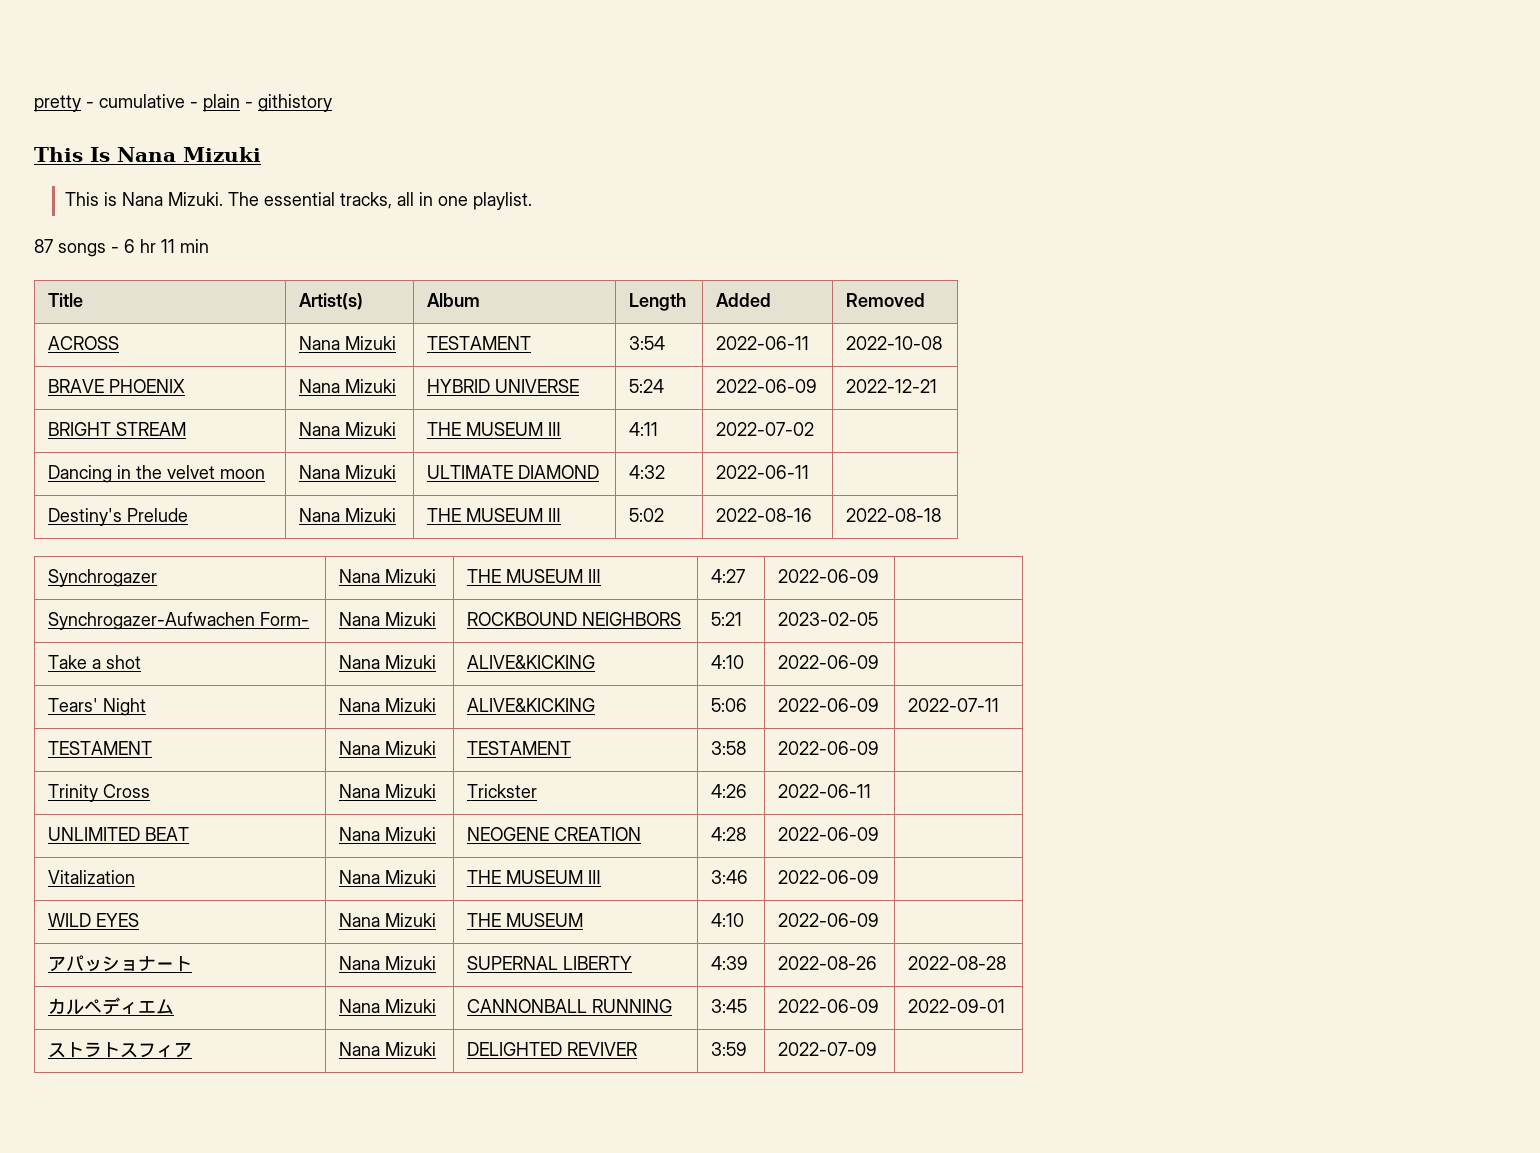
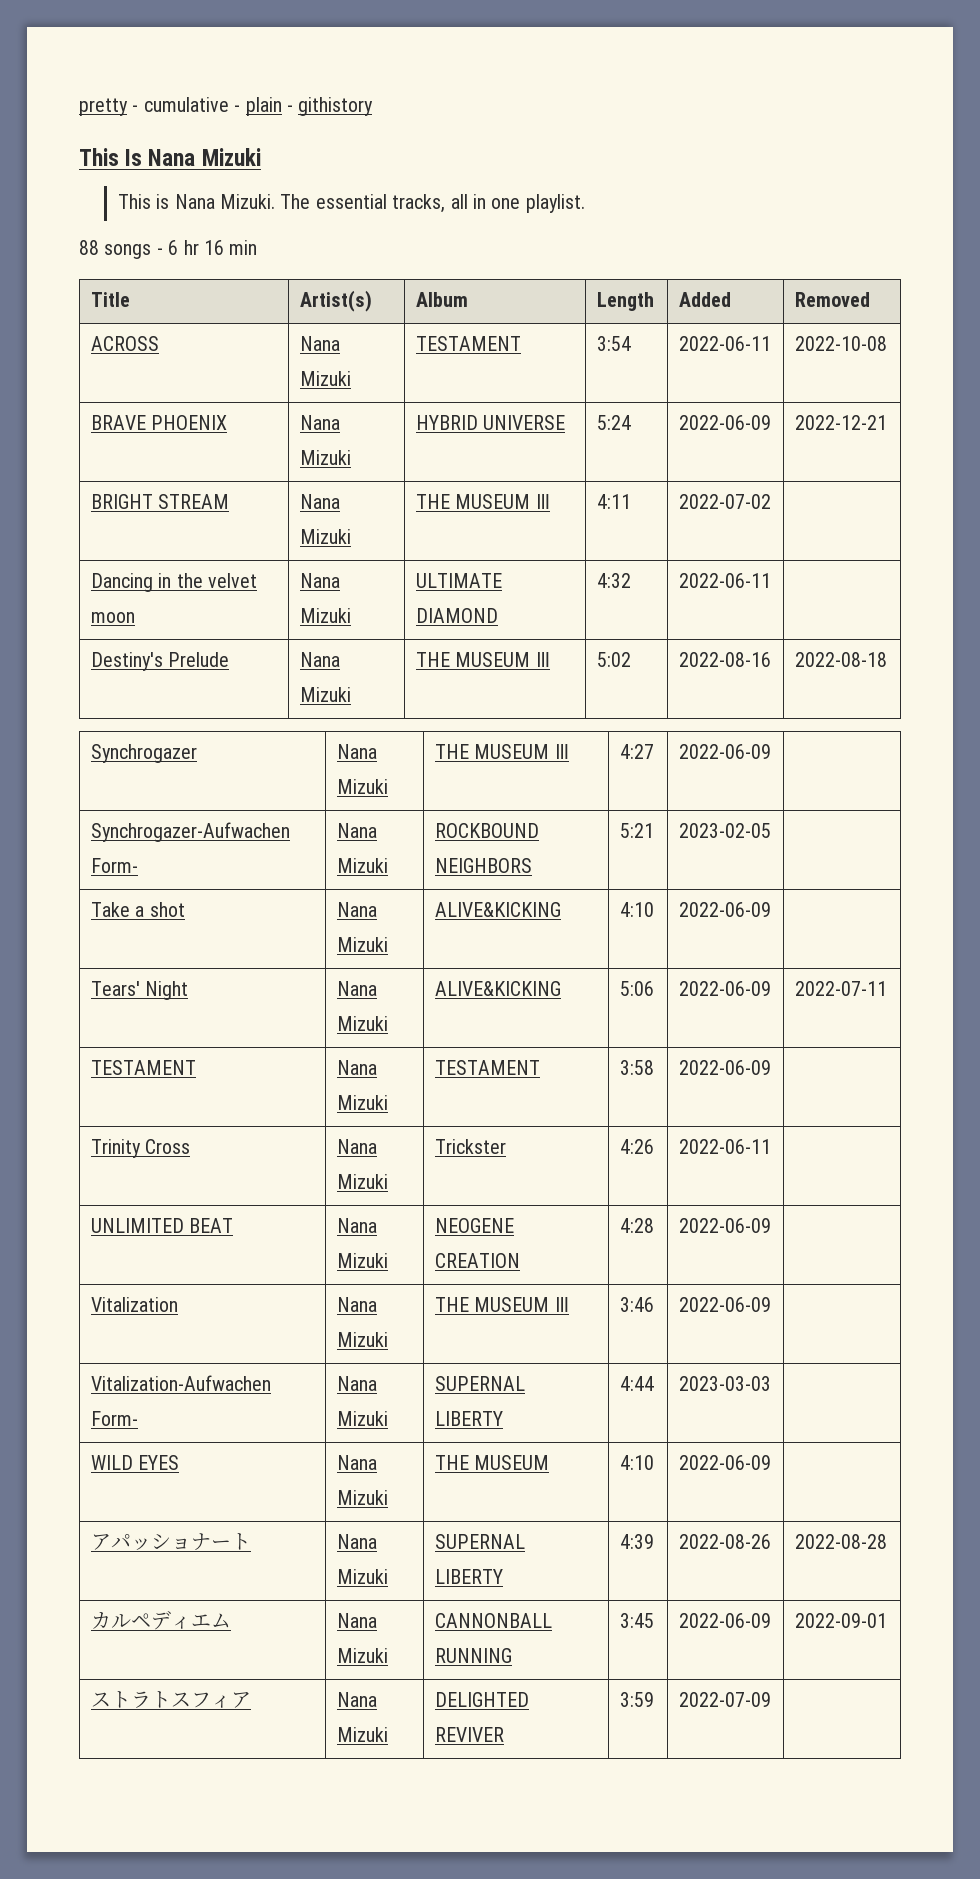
[34,239,53,253] 87 -> [79,240,99,255] 88
[161,239,175,253] 11 -> [204,240,225,255] 16
(880, 877) none -> [90,1375,271,1391] [90,1411,138,1426] [336,1376,377,1391] [336,1411,388,1426] [434,1376,525,1391] [434,1411,503,1426] [619,1376,654,1391] [678,1376,771,1391] // Vitalization-Aufwachen Form- | Nana Mizuki | SUPERNAL LIBERTY | 4:44 | 2023-03-03 |

